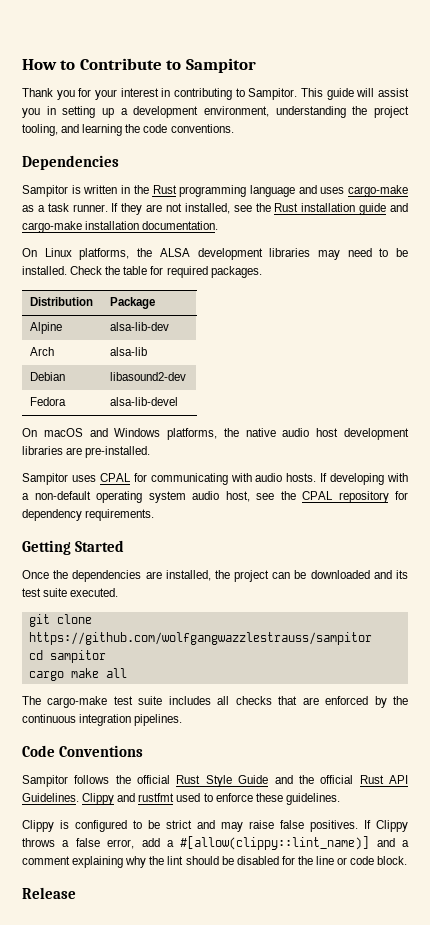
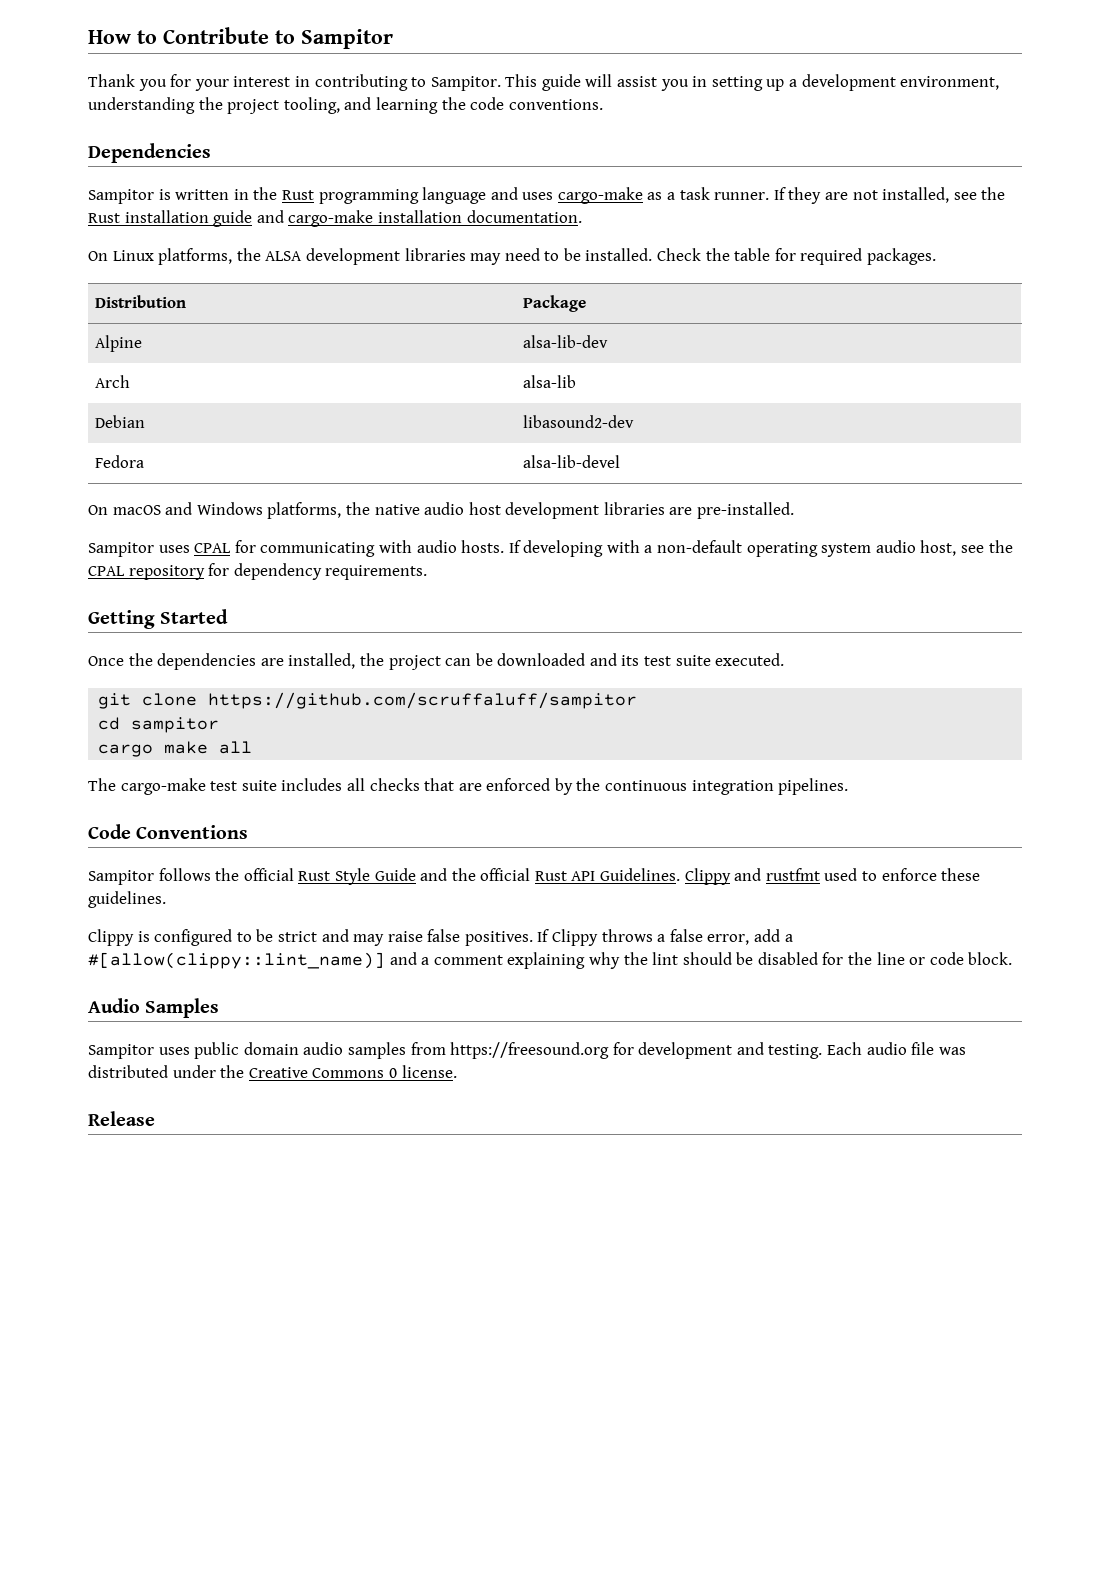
[28,632,372,645] https://github.com/wolfgangwazzlestrauss/sampitor -> [208,692,638,709] https://github.com/scruffaluff/sampitor
(408, 860) none -> [88,998,220,1018] [88,1042,966,1059] [88,1065,457,1078] // Audio Samples // Sampitor uses public domain audio samples from https://freesound.org for development and testing. Each audio file was distributed under the Creative Commons 0 license.

